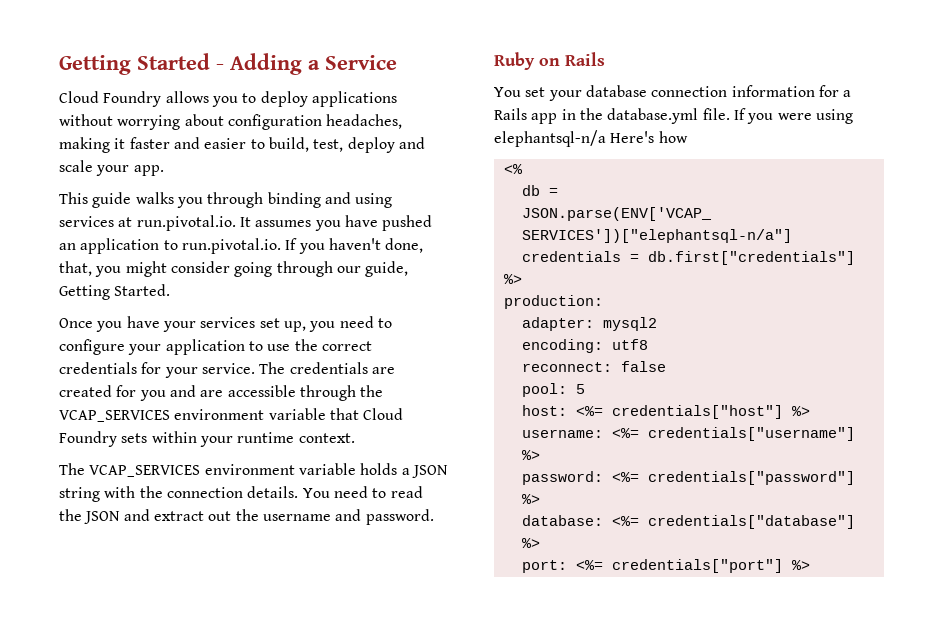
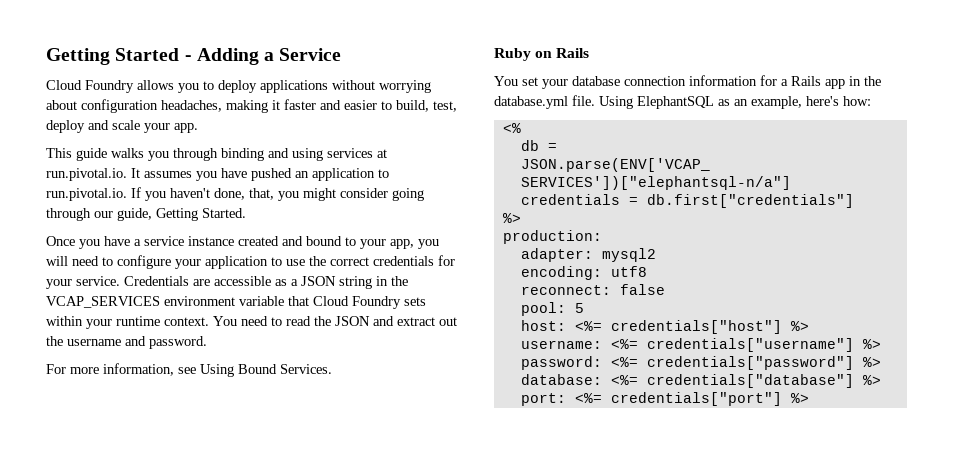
[162,317,336,332] your services set up, you -> [134,236,439,249] [46,256,68,266] a service instance created and bound to your app, you will
[259,362,395,374] [59,385,356,401] The credentials are created for you and are accessible through -> [124,276,388,289] Credentials are accessible as a JSON string in
[59,463,448,478] [59,486,299,502] // The VCAP_SERVICES environment variable holds a JSON string with the connection details. -> (209, 321) none
(434, 517) none -> [46,363,332,377] // For more information, see Using Bound Services.
[733,108,853,124] [494,130,688,147] If you were using elephantsql-n/a Here's how -> [599,96,871,109] Using ElephantSQL as an example, here's how:

